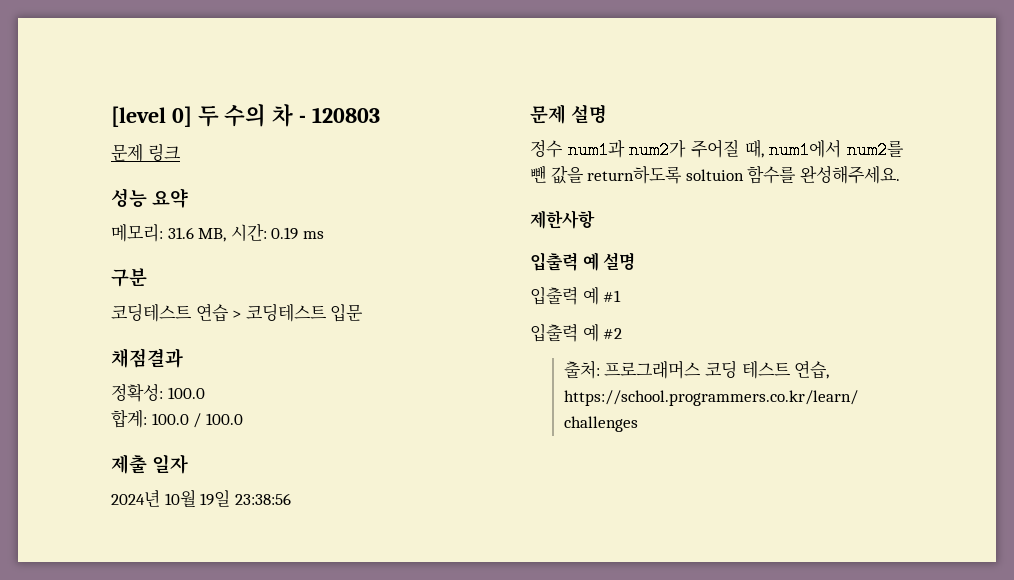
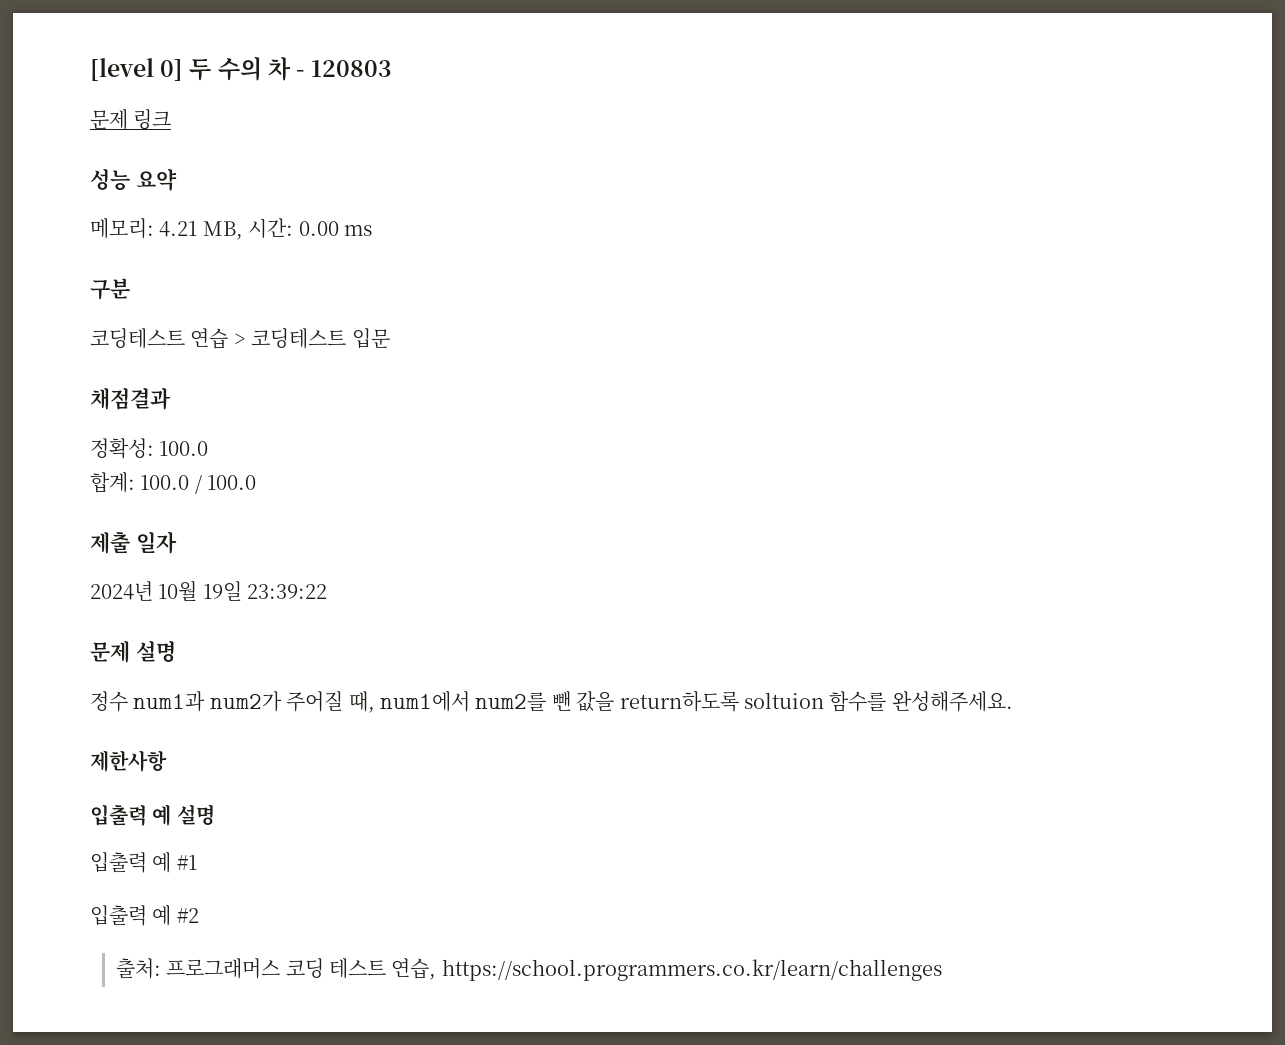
[167,227,194,239] 31.6 -> [159,221,198,237] 4.21
[271,227,299,240] 0.19 -> [298,221,339,236] 0.00
[234,493,291,505] 23:38:56 -> [247,584,328,599] 23:39:22

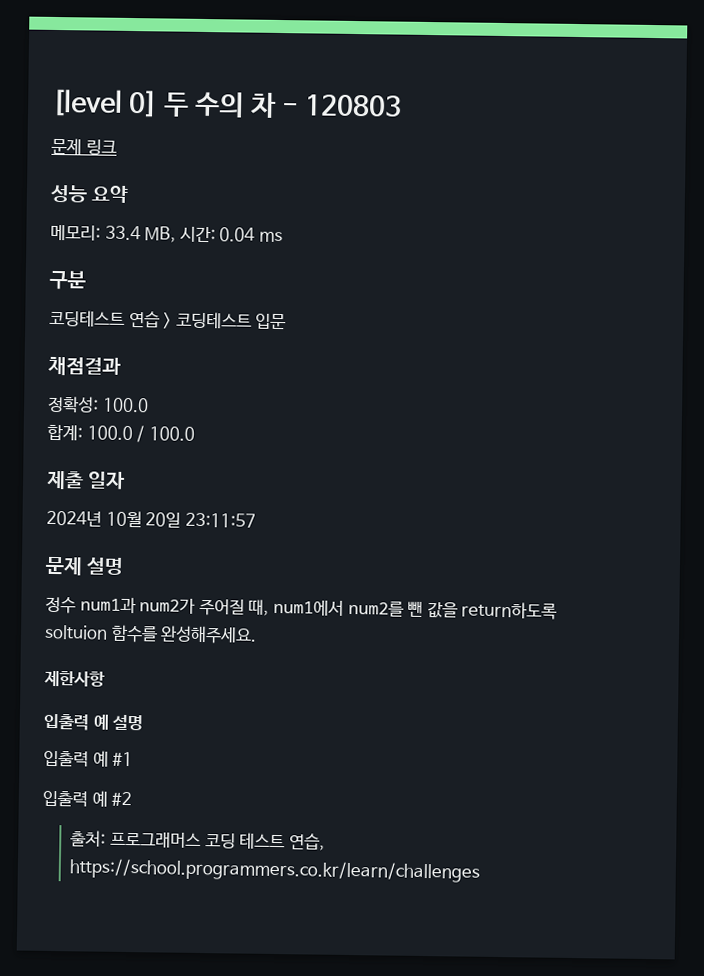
[159,221,198,237] 4.21 -> [104,225,141,241] 33.4
[298,221,339,236] 0.00 -> [219,227,256,242] 0.04
[202,581,328,601] 19일 23:39:22 -> [145,512,256,528] 20일 23:11:57

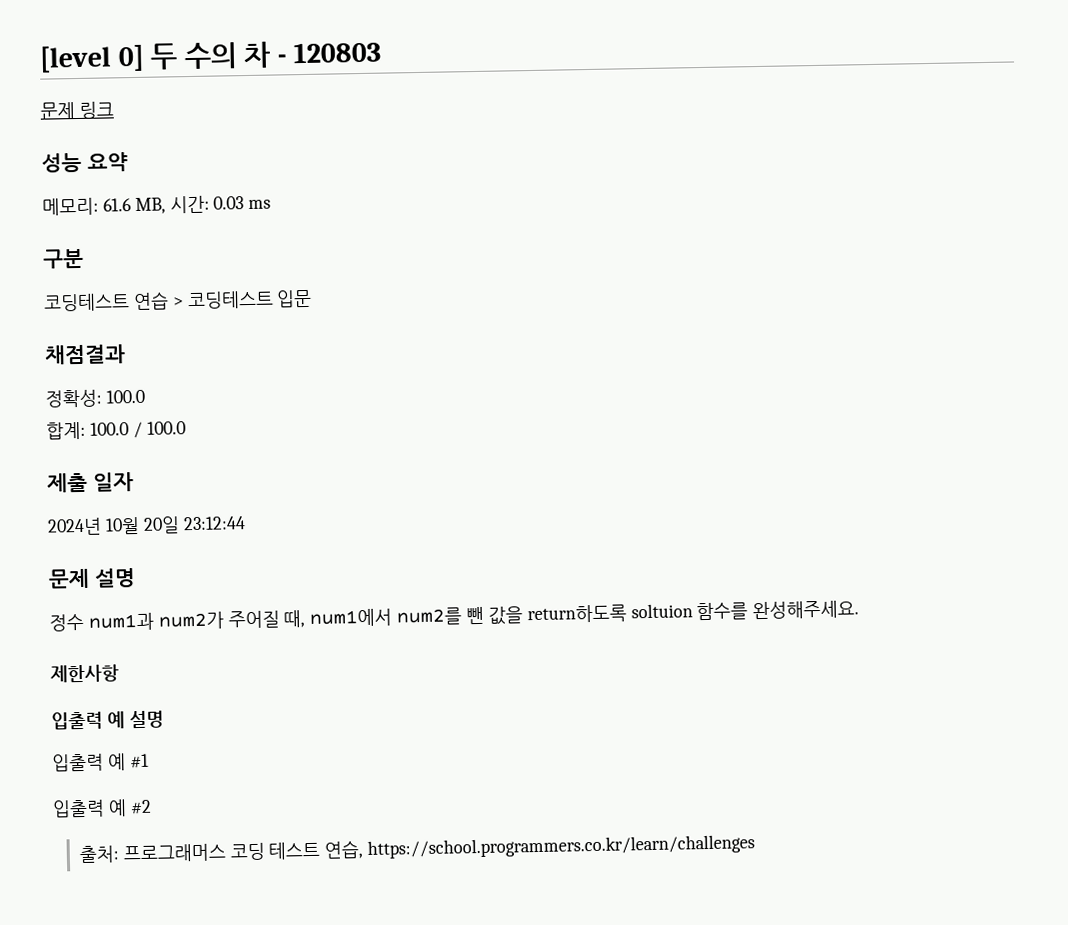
[104,225,141,241] 33.4 -> [102,198,132,212] 61.6
[219,227,256,242] 0.04 -> [213,196,245,210] 0.03
[184,512,256,528] 23:11:57 -> [182,516,246,531] 23:12:44

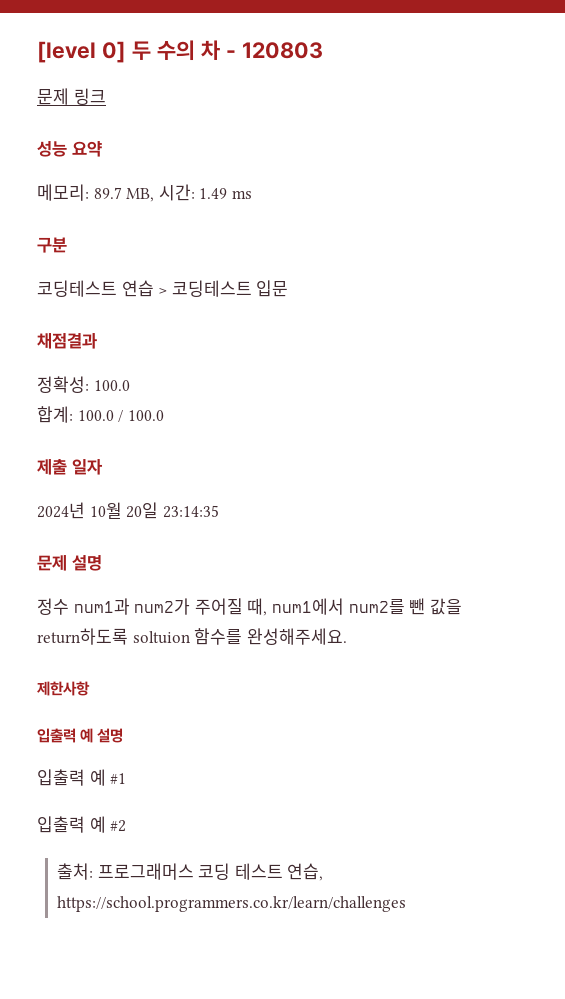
[102,198,132,212] 61.6 -> [93,187,122,199] 89.7
[213,196,245,210] 0.03 -> [199,188,228,199] 1.49
[182,516,246,531] 23:12:44 -> [162,505,219,518] 23:14:35

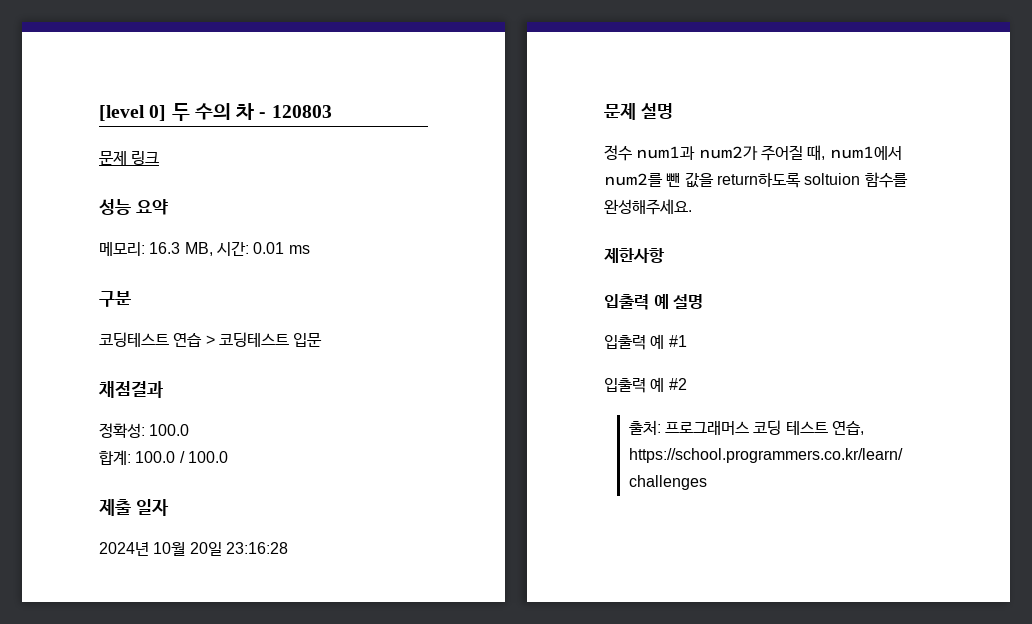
[93,187,122,199] 89.7 -> [149,242,181,254] 16.3
[199,188,228,199] 1.49 -> [253,242,285,254] 0.01
[162,505,219,518] 23:14:35 -> [225,542,288,554] 23:16:28

